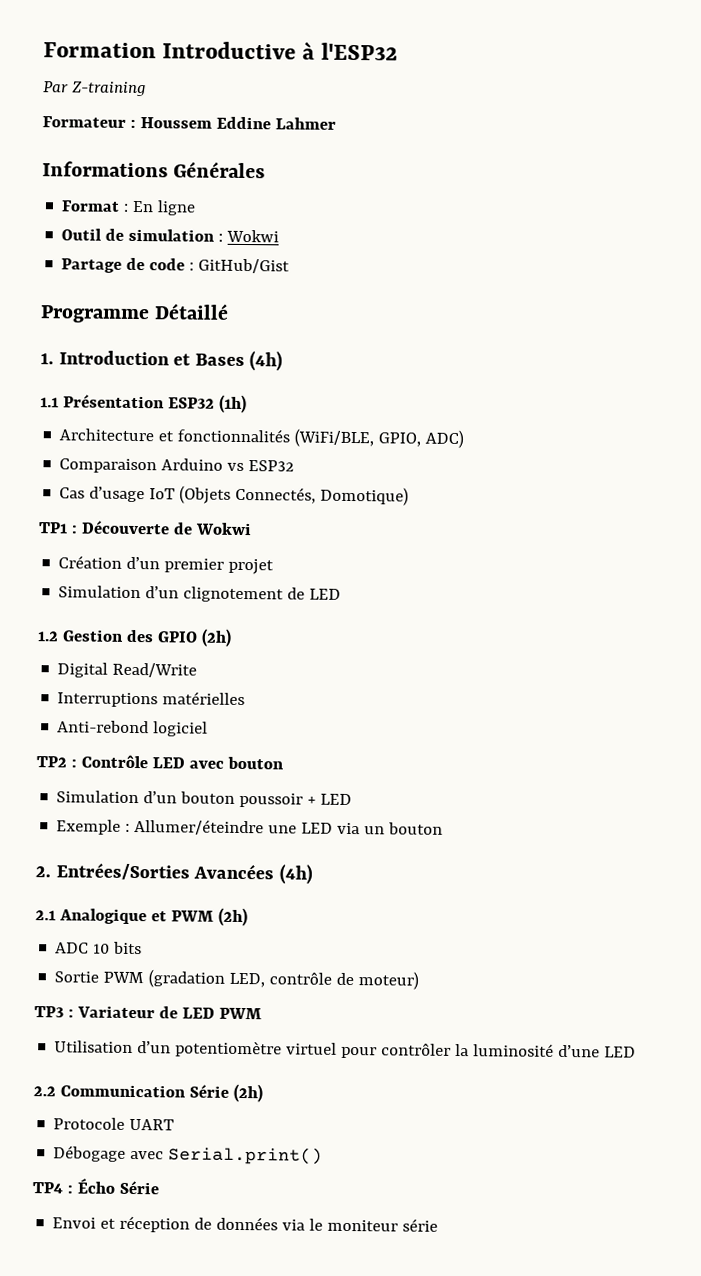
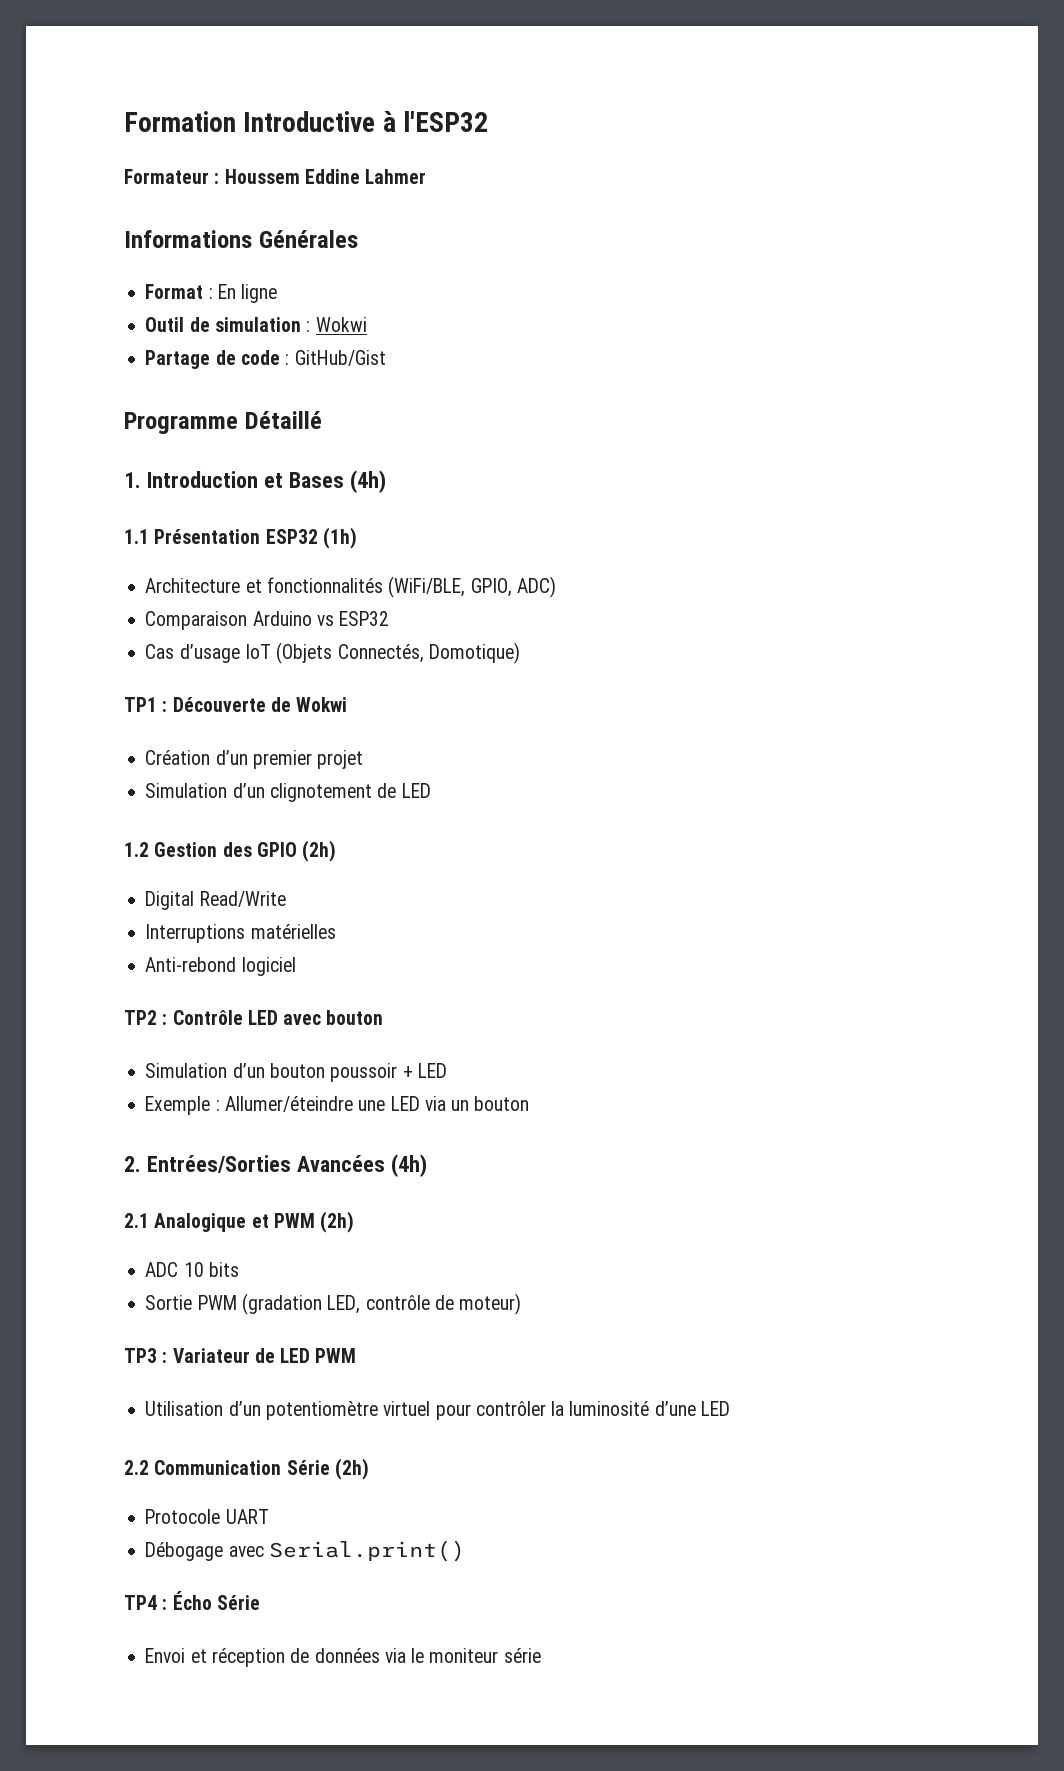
[43,81,146,97] // Par Z-training -> (489, 121) none

